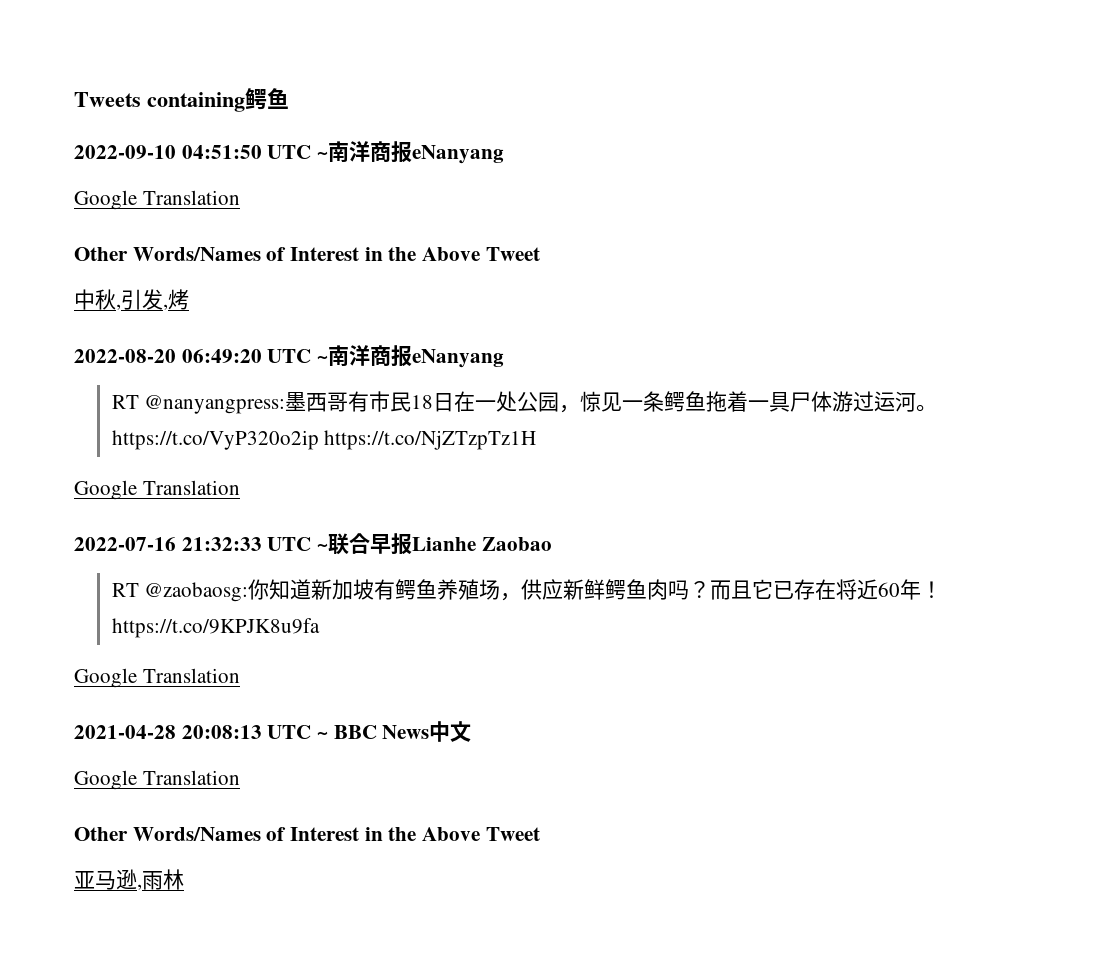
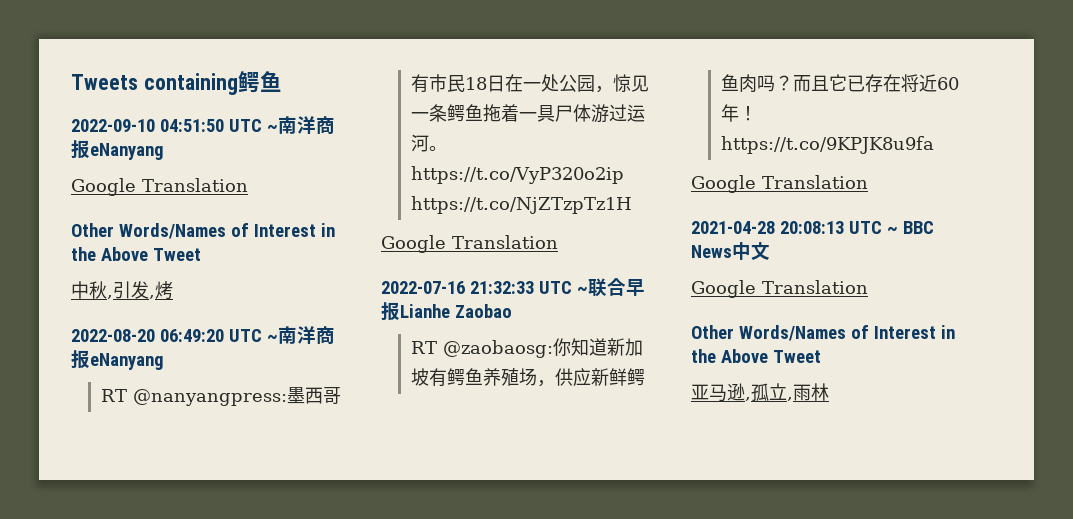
(142, 887) none -> [751,383,793,402] 孤立,

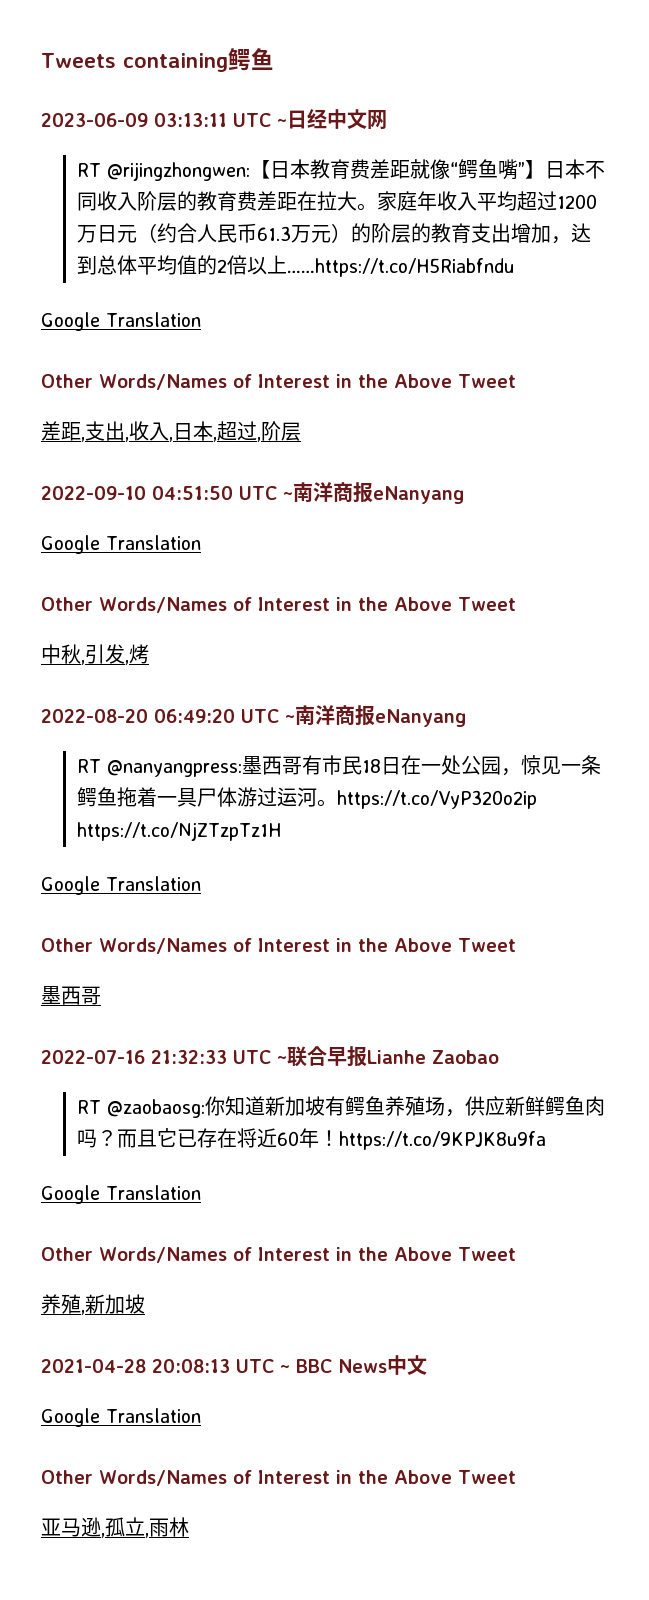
(282, 81) none -> [41,109,387,130] [77,159,606,181] [77,191,598,211] [77,223,592,244] [77,255,515,277] [41,312,201,331] [41,374,516,390] [41,421,301,442] // 2023-06-09 03:13:11 UTC ~日经中文网 // RT @rijingzhongwen:【日本教育费差距就像“鳄鱼嘴”】日本不同收入阶层的教育费差距在拉大。家庭年收入平均超过1200万日元（约合人民币61.3万元）的阶层的教育支出增加，达到总体平均值的2倍以上……https://t.co/H5Riabfndu // Google Translation // Other Words/Names of Interest in the Above Tweet // 差距,支出,收入,日本,超过,阶层
(558, 242) none -> [41,938,516,954] [41,986,101,1005] // Other Words/Names of Interest in the Above Tweet // 墨西哥
(868, 182) none -> [41,1247,516,1263] [41,1294,145,1315] // Other Words/Names of Interest in the Above Tweet // 养殖,新加坡

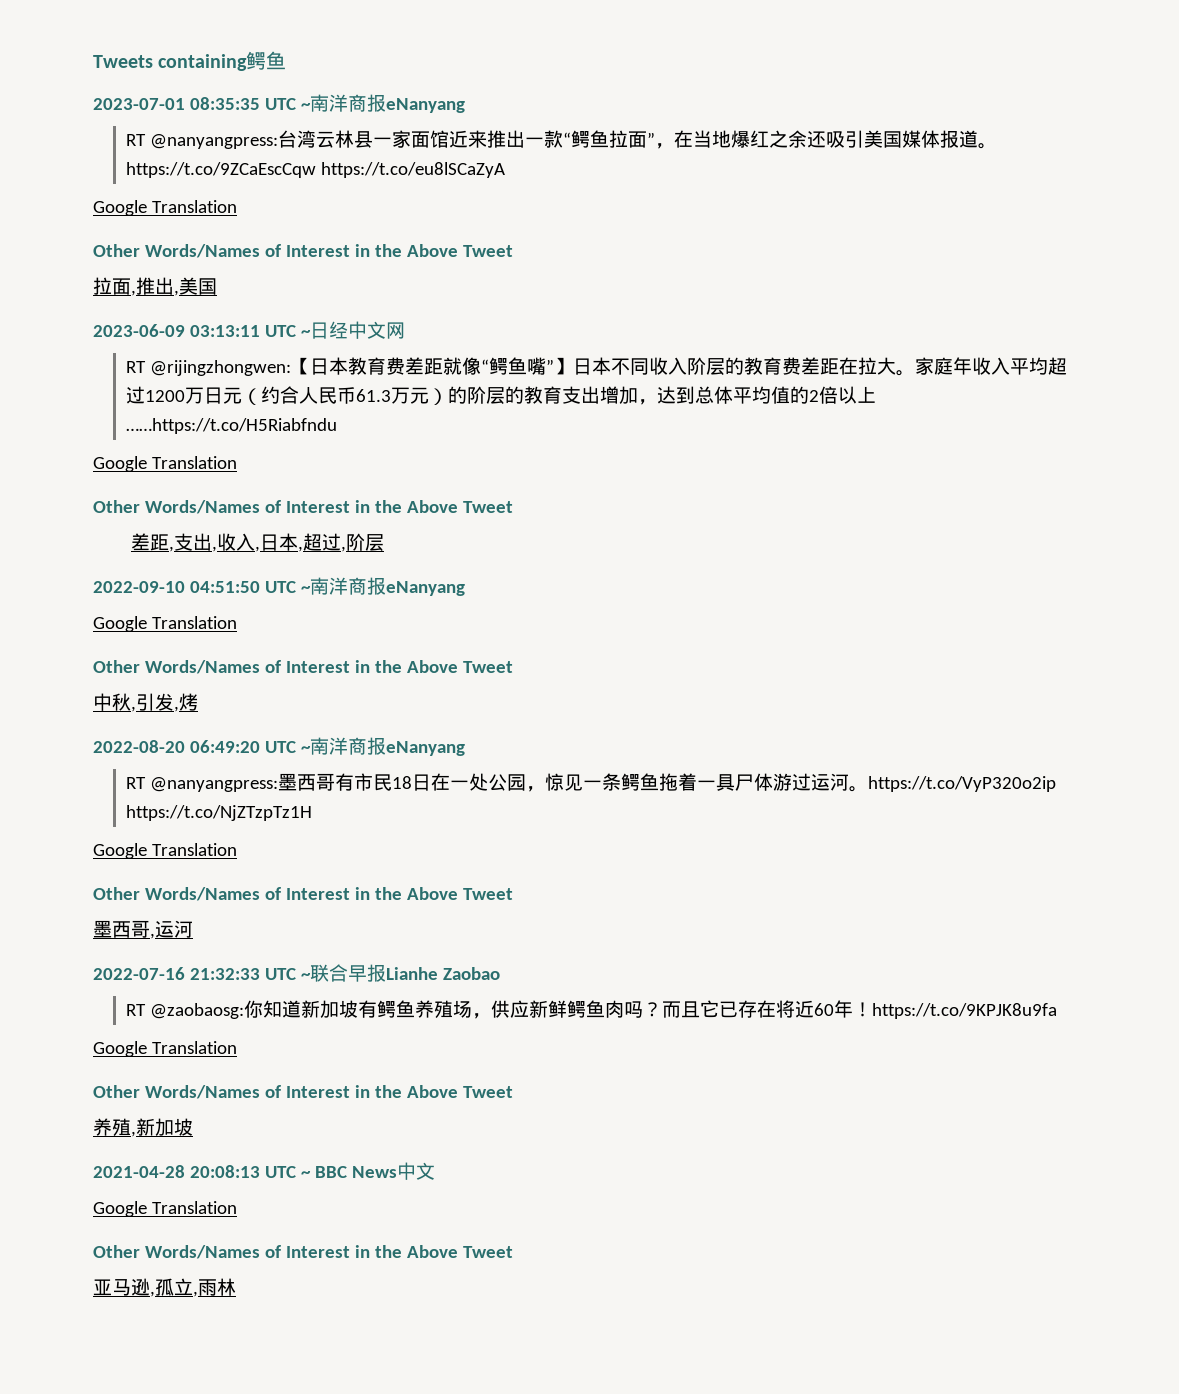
(274, 59) none -> [93,94,465,113] [126,130,998,149] [126,162,506,178] [93,200,237,216] [93,244,513,258] [93,277,217,296] // 2023-07-01 08:35:35 UTC ~南洋商报eNanyang // RT @nanyangpress:台湾云林县一家面馆近来推出一款“鳄鱼拉面”，在当地爆红之余还吸引美国媒体报道。https://t.co/9ZCaEscCqw https://t.co/eu8lSCaZyA // Google Translation // Other Words/Names of Interest in the Above Tweet // 拉面,推出,美国
(101, 995) none -> [150,920,193,939] ,运河

